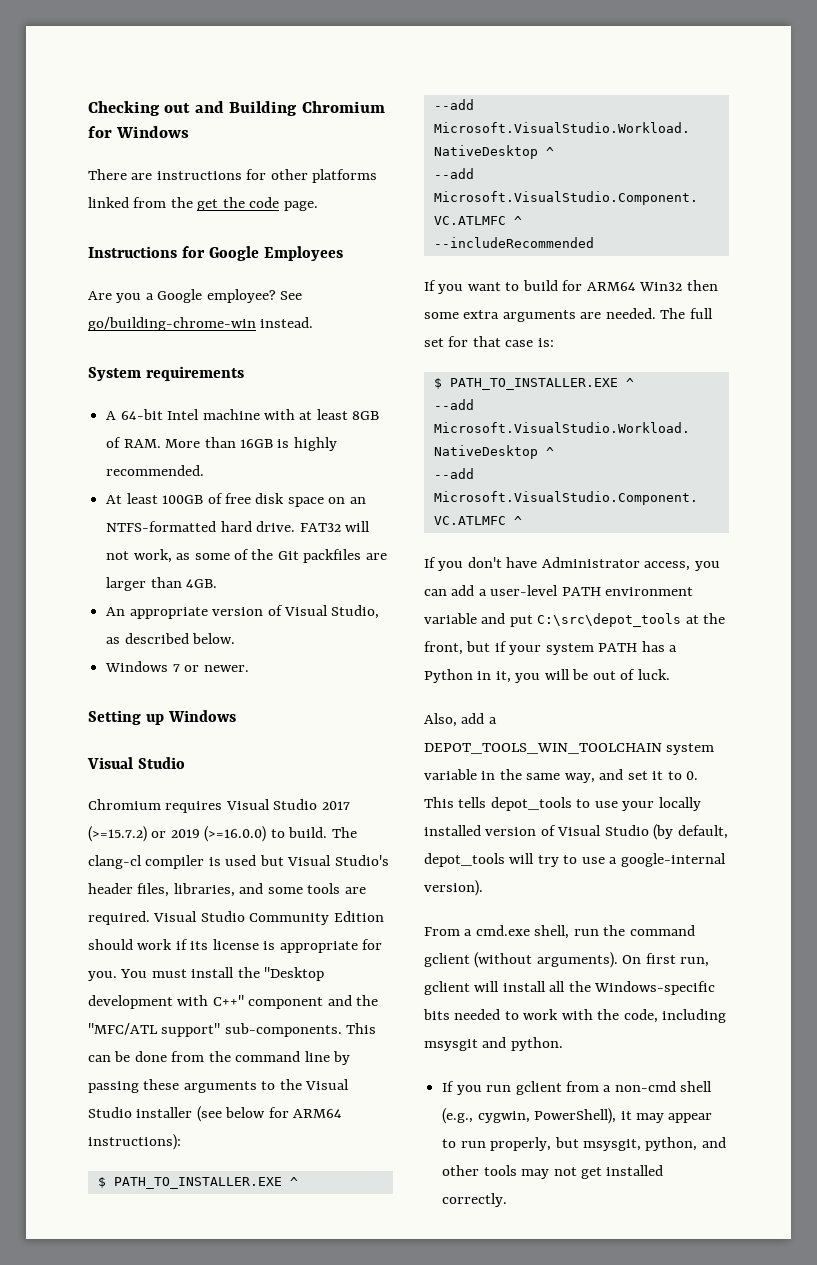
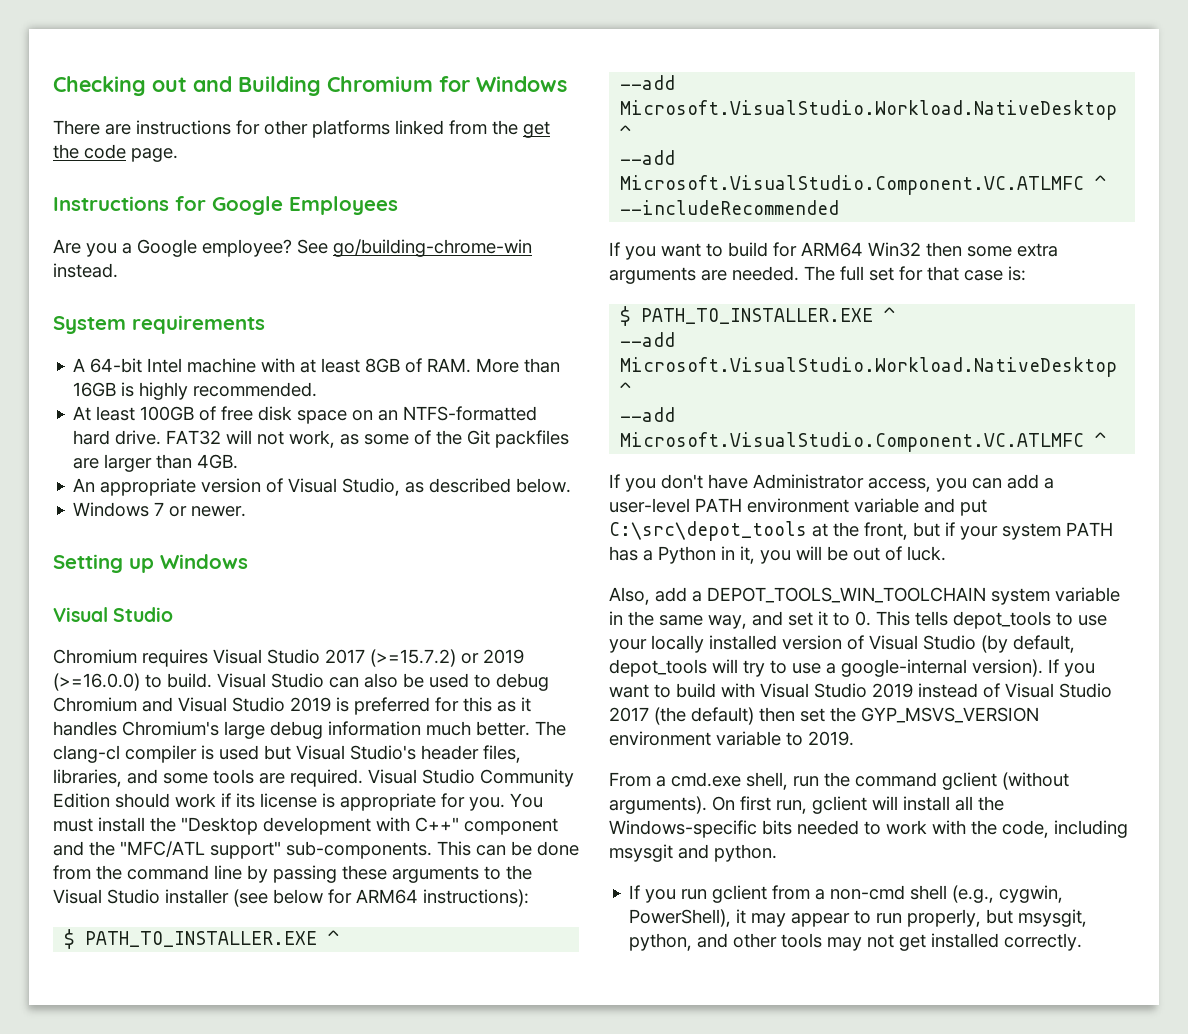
(328, 832) none -> [217,673,549,691] [53,697,531,715] [53,721,530,739] Visual Studio can also be used to debug Chromium and Visual Studio 2019 is preferred for this as it handles Chromium's large debug information much better.
(483, 888) none -> [1048,659,1095,677] [609,683,1112,698] [609,707,1039,725] [609,731,854,746] If you want to build with Visual Studio 2019 instead of Visual Studio 2017 (the default) then set the GYP_MSVS_VERSION environment variable to 2019.

